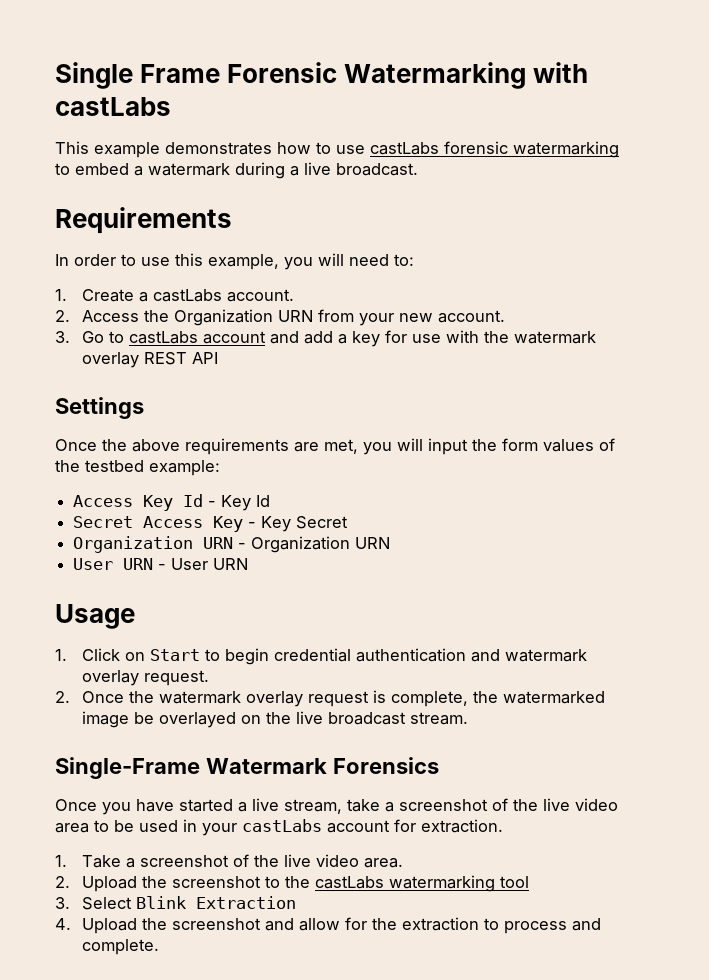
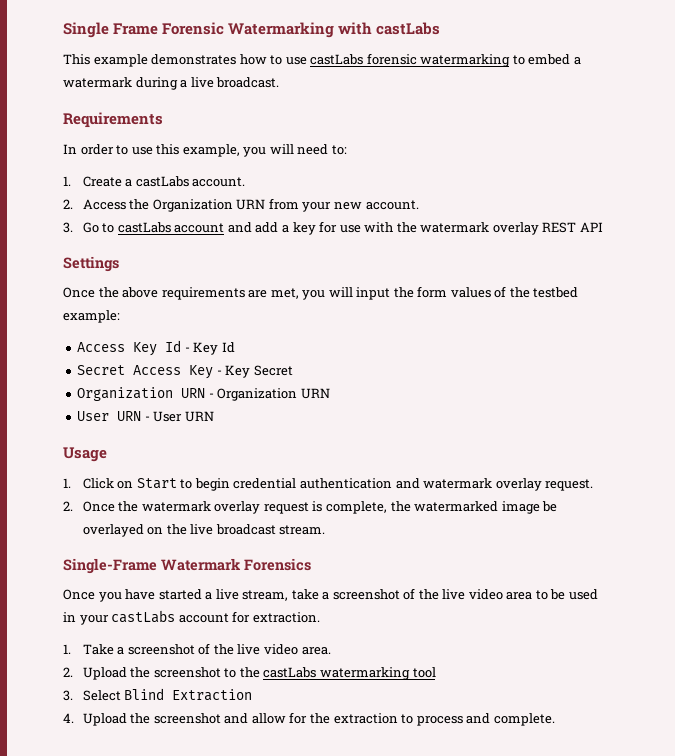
[135,896,186,909] Blink -> [124,688,165,700] Blind

